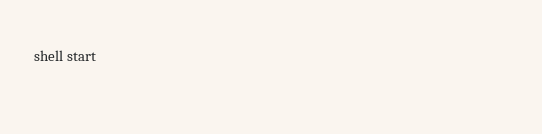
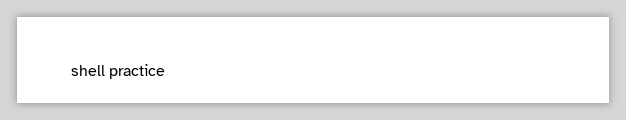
[66,52,96,61] start -> [109,64,166,79] practice

